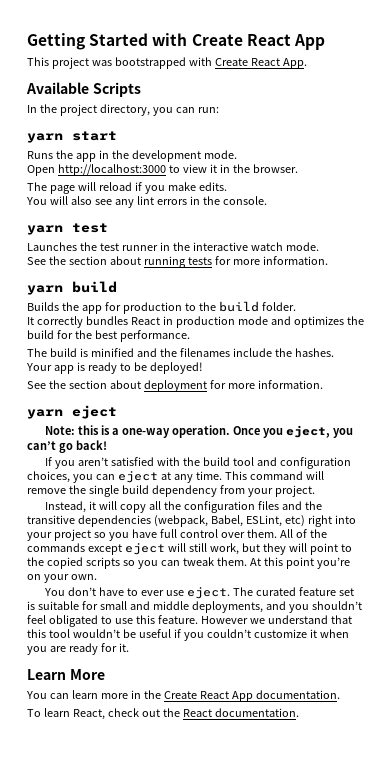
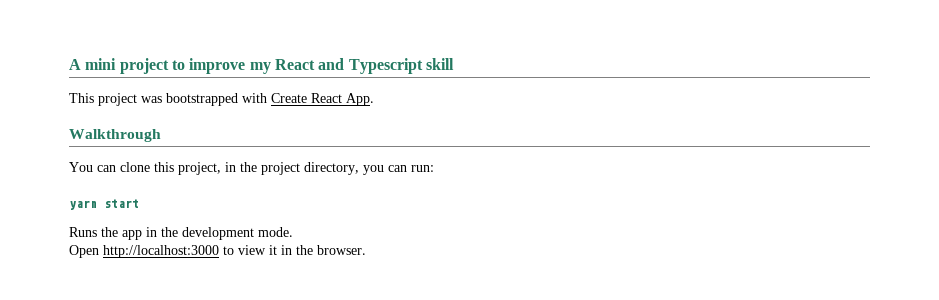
[27,33,325,50] Getting Started with Create React App -> [69,58,454,74] A mini project to improve my React and Typescript skill
[26,82,141,97] [27,105,37,113] Available Scripts // In -> [69,129,161,142] [69,162,236,175] Walkthrough // You can clone this project, in
[27,182,227,194] [26,196,267,208] [27,223,108,235] [27,242,319,251] [27,256,328,268] [27,281,117,295] [27,301,296,314] [27,316,364,328] [27,330,190,342] [27,348,334,357] [26,362,203,374] [27,380,323,392] [27,405,117,419] [45,425,353,438] [27,440,107,453] [45,457,351,469] [27,471,324,483] [27,485,315,497] [45,501,322,513] [27,515,356,527] [27,529,327,541] [27,543,352,555] [27,557,350,569] [27,574,97,583] [44,587,354,599] [27,601,362,613] [27,615,352,627] [27,629,349,641] [27,643,129,655] [27,669,105,680] [26,690,340,702] [27,708,299,720] // The page will reload if you make edits. // You will also see any lint errors in the console. // yarn test // Launches the test runner in the interactive watch mode. // See the section about running tests for more information. // yarn build // Builds the app for production to the build folder. // It correctly bundles React in production mode and optimizes the build for the best performance. // The build is minified and the filenames include the hashes. // Your app is ready to be deployed! // See the section about deployment for more information. // yarn eject // Note: this is a one-way operation. Once you eject, you can’t go back! // If you aren’t satisfied with the build tool and configuration choices, you can eject at any time. This command will remove the single build dependency from your project. // Instead, it will copy all the configuration files and the transitive dependencies (webpack, Babel, ESLint, etc) right into your project so you have full control over them. All of the commands except eject will still work, but they will point to the copied scripts so you can tweak them. At this point you’re on your own. // You don’t have to ever use eject. The curated feature set is suitable for small and middle deployments, and you shouldn’t feel obligated to use this feature. However we understand that this tool wouldn’t be useful if you couldn’t customize it when you are ready for it. // Learn More // You can learn more in the Create React App documentation. // To learn React, check out the React documentation. -> (366, 250) none

